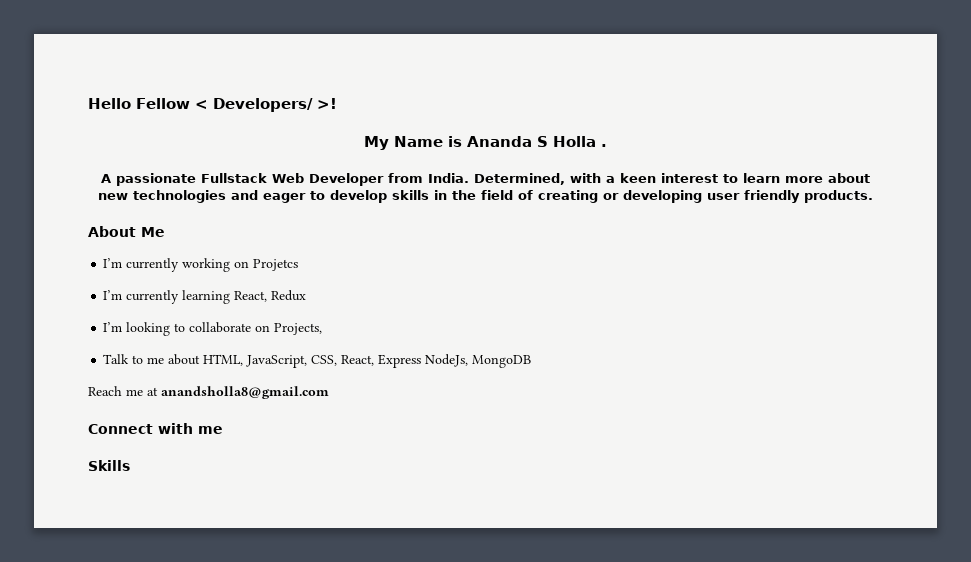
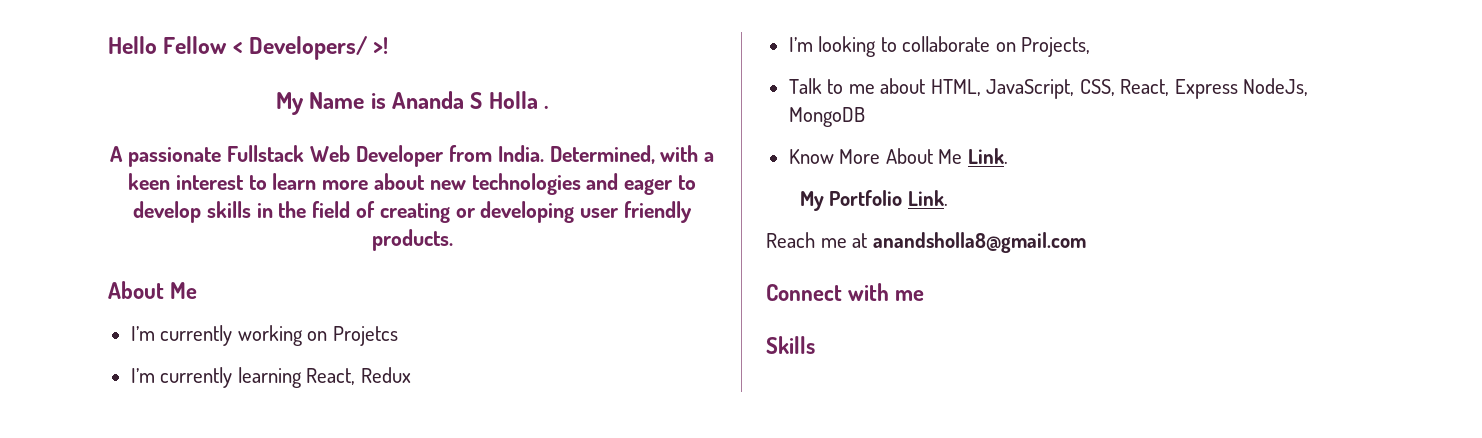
(532, 361) none -> [788,148,1008,164] [799,190,948,211] // Know More About Me Link. // My Portfolio Link.

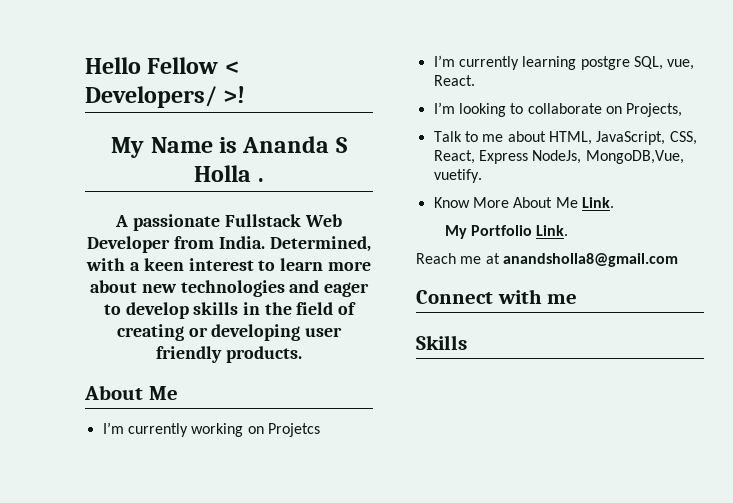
[306,367,411,385] React, Redux -> [580,56,695,70] [433,75,475,86] postgre SQL, vue, React.
[788,107,865,127] MongoDB -> [585,150,684,164] [433,169,482,183] MongoDB,Vue, vuetify.

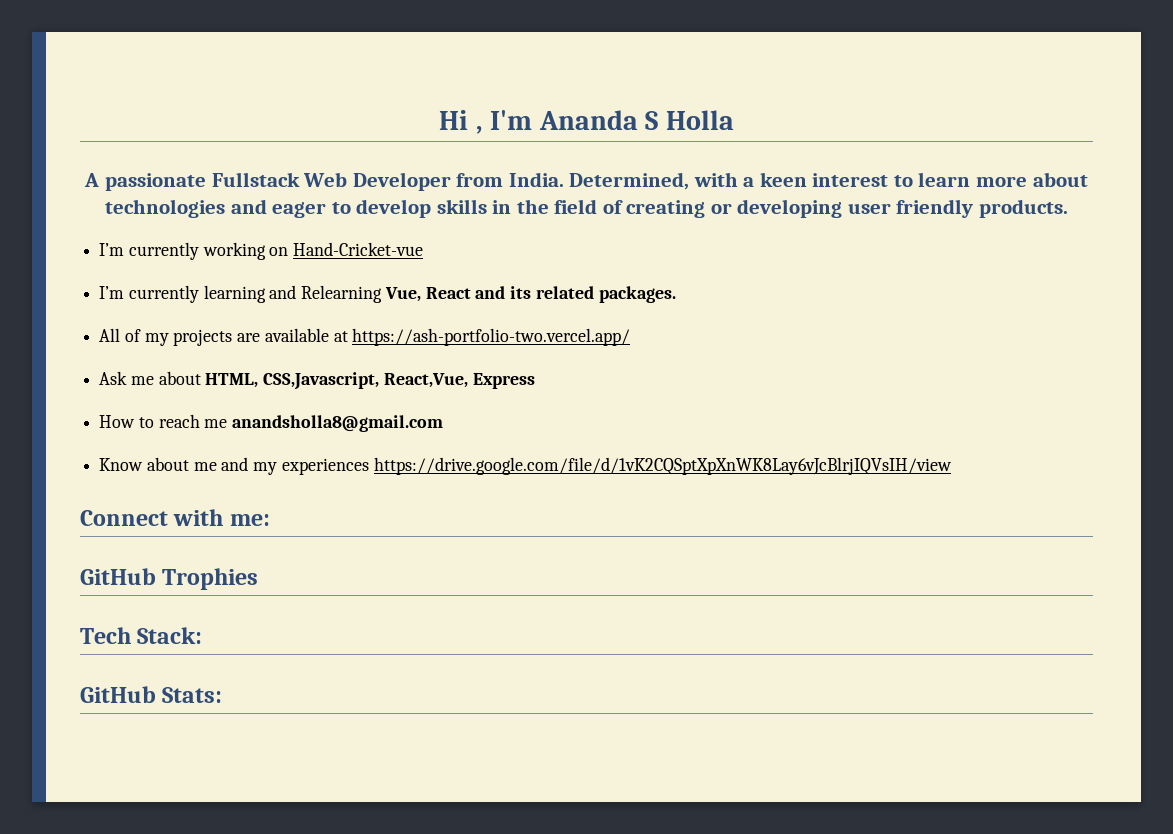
[85,57,239,74] [85,86,246,108] [111,137,237,158] Hello Fellow < Developers/ >! // My Name is -> [439,110,533,134] Hi , I'm
[257,178,264,182] . -> (734, 120) none
[141,284,177,293] new -> (1088, 179) none
[84,385,178,400] // About Me -> (1069, 208) none
[267,423,320,437] Projetcs -> [293,242,424,256] Hand-Cricket-vue
[580,56,695,70] [433,75,475,86] [433,102,683,117] [433,131,697,145] [433,150,684,164] [433,169,482,183] [433,197,614,208] [444,225,569,239] [416,253,678,267] [416,289,578,304] [416,335,467,350] postgre SQL, vue, React. // I’m looking to collaborate on Projects, // Talk to me about HTML, JavaScript, CSS, React, Express NodeJs, MongoDB,Vue, vuetify. // Know More About Me Link. // My Portfolio Link. // Reach me at anandsholla8@gmail.com // Connect with me // Skills -> [269,285,676,303] [99,328,631,346] [99,371,535,390] [99,414,444,432] [99,457,952,475] [80,509,270,526] [80,568,259,590] [80,627,203,644] [80,686,223,703] and Relearning Vue, React and its related packages. // All of my projects are available at https://ash-portfolio-two.vercel.app/ // Ask me about HTML, CSS,Javascript, React,Vue, Express // How to reach me anandsholla8@gmail.com // Know about me and my experiences https://drive.google.com/file/d/1vK2CQSptXpXnWK8Lay6vJcBlrjIQVsIH/view // Connect with me: // GitHub Trophies // Tech Stack: // GitHub Stats:

